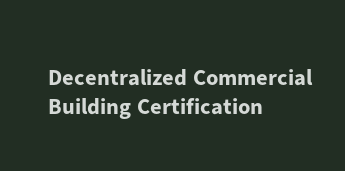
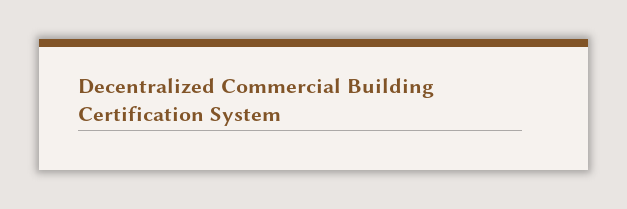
(264, 106) none -> [209,107,281,126] System

